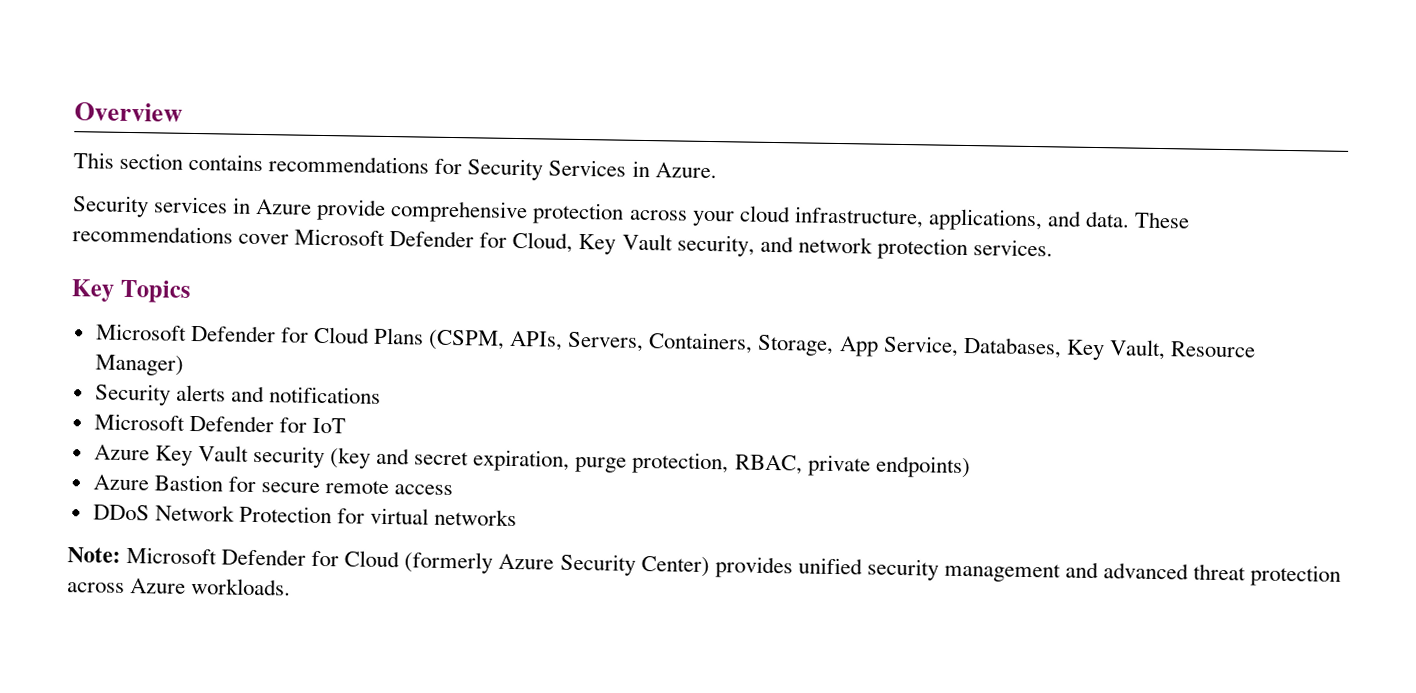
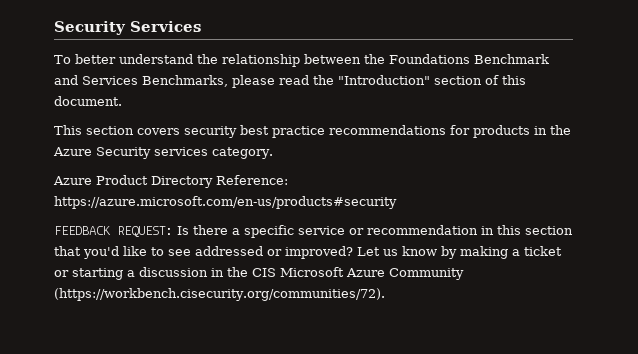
[74,102,183,122] [73,152,717,181] [72,195,1191,232] [72,225,1053,261] [71,279,191,303] [95,323,1256,361] [94,354,184,376] [94,383,381,406] [93,413,346,434] [93,444,971,479] [92,474,454,496] [92,504,518,527] [67,546,1342,587] [67,578,292,596] Overview // This section contains recommendations for Security Services in Azure. // Security services in Azure provide comprehensive protection across your cloud infrastructure, applications, and data. These recommendations cover Microsoft Defender for Cloud, Key Vault security, and network protection services. // Key Topics // Microsoft Defender for Cloud Plans (CSPM, APIs, Servers, Containers, Storage, App Service, Databases, Key Vault, Resource Manager) // Security alerts and notifications // Microsoft Defender for IoT // Azure Key Vault security (key and secret expiration, purge protection, RBAC, private endpoints) // Azure Bastion for secure remote access // DDoS Network Protection for virtual networks // Note: Microsoft Defender for Cloud (formerly Azure Security Center) provides unified security management and advanced threat protection across Azure workloads. -> [54,21,201,35] [54,54,549,67] [54,75,526,88] [54,96,122,106] [54,125,571,138] [53,147,273,159] [53,175,288,188] [54,196,397,209] [54,225,573,238] [54,246,562,259] [54,267,464,280] [54,288,385,301] Security Services // To better understand the relationship between the Foundations Benchmark and Services Benchmarks, please read the "Introduction" section of this document. // This section covers security best practice recommendations for products in the Azure Security services category. // Azure Product Directory Reference: https://azure.microsoft.com/en-us/products#security // FEEDBACK REQUEST: Is there a specific service or recommendation in this section that you'd like to see addressed or improved? Let us know by making a ticket or starting a discussion in the CIS Microsoft Azure Community (https://workbench.cisecurity.org/communities/72).

